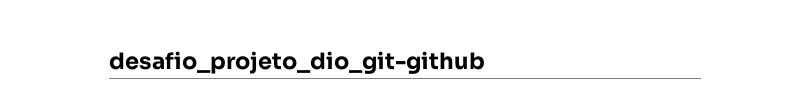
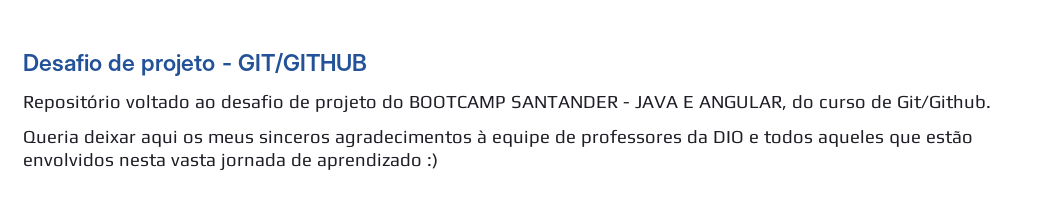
[109,51,485,74] desafio_projeto_dio_git-github -> [23,53,367,76] [23,94,991,113] [23,129,973,148] [23,153,438,171] Desafio de projeto - GIT/GITHUB // Repositório voltado ao desafio de projeto do BOOTCAMP SANTANDER - JAVA E ANGULAR, do curso de Git/Github. // Queria deixar aqui os meus sinceros agradecimentos à equipe de professores da DIO e todos aqueles que estão envolvidos nesta vasta jornada de aprendizado :)

